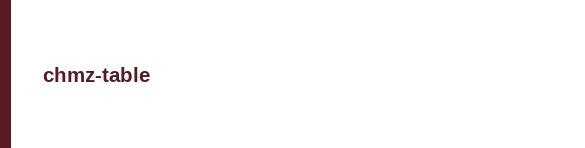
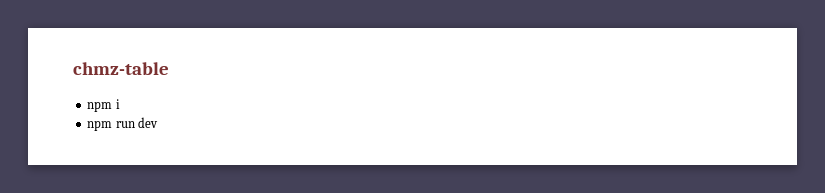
(150, 74) none -> [87,99,120,112] [87,117,159,131] // npm i // npm run dev

